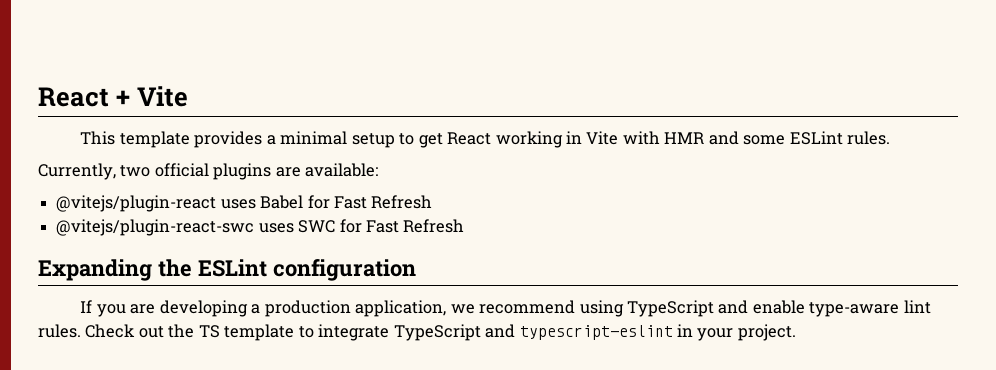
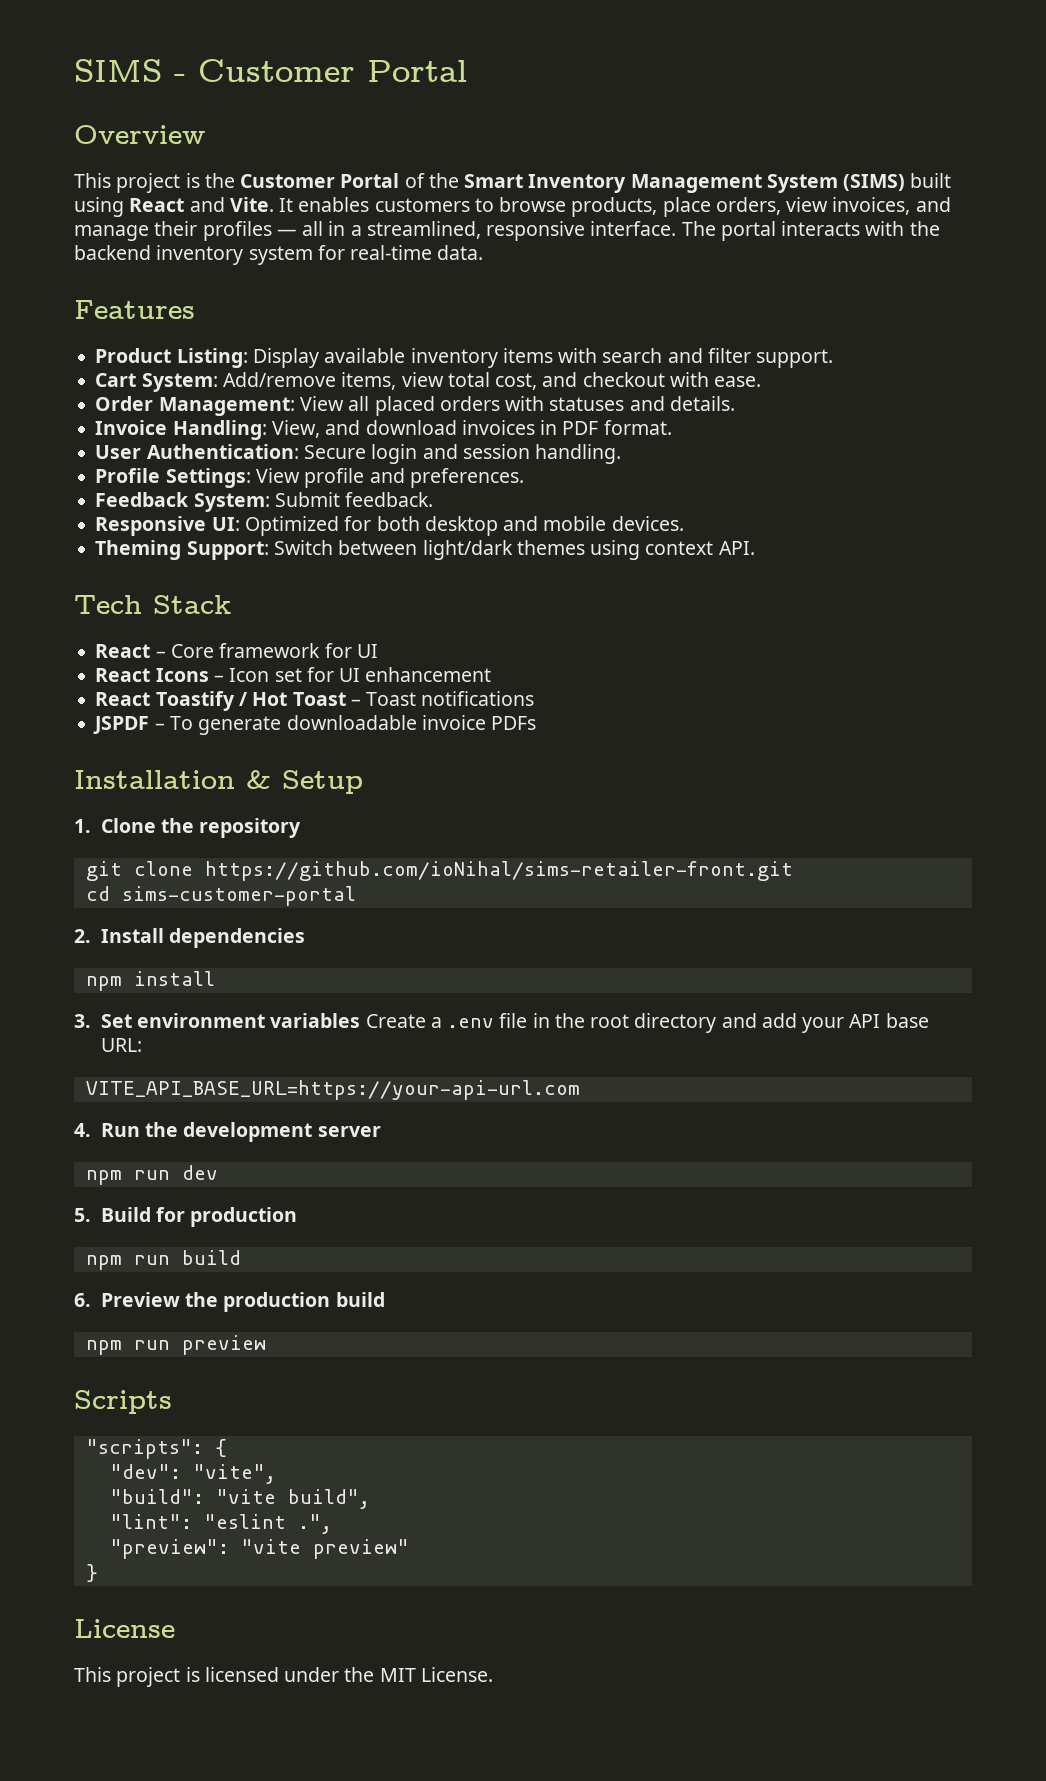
[38,86,189,107] [80,131,891,148] [38,163,379,180] [56,195,433,212] [56,219,465,236] [38,259,416,281] [80,300,931,317] [38,324,796,341] React + Vite // This template provides a minimal setup to get React working in Vite with HMR and some ESLint rules. // Currently, two official plugins are available: // @vitejs/plugin-react uses Babel for Fast Refresh // @vitejs/plugin-react-swc uses SWC for Fast Refresh // Expanding the ESLint configuration // If you are developing a production application, we recommend using TypeScript and enable type-aware lint rules. Check out the TS template to integrate TypeScript and typescript-eslint in your project. -> [74,59,467,82] [74,125,205,144] [74,173,952,193] [74,197,951,217] [74,221,940,241] [74,245,484,265] [74,300,195,319] [95,348,834,368] [95,372,762,392] [95,396,735,416] [95,420,672,440] [95,444,622,464] [95,468,524,488] [95,492,434,512] [95,516,684,536] [95,540,755,560] [74,595,231,614] [95,643,378,658] [95,667,492,682] [95,691,535,711] [93,715,537,735] [74,770,363,794] [74,818,302,838] [85,861,793,881] [85,886,356,906] [74,928,306,948] [85,971,215,991] [74,1013,929,1033] [100,1038,142,1052] [85,1080,580,1100] [74,1122,381,1142] [85,1165,218,1185] [74,1207,298,1227] [85,1250,241,1270] [74,1292,385,1312] [85,1335,266,1355] [74,1390,172,1414] [85,1439,227,1459] [109,1464,276,1484] [109,1489,370,1509] [109,1514,332,1534] [109,1539,409,1559] [85,1564,98,1582] [74,1619,175,1638] [74,1667,493,1687] SIMS - Customer Portal // Overview // This project is the Customer Portal of the Smart Inventory Management System (SIMS) built using React and Vite. It enables customers to browse products, place orders, view invoices, and manage their profiles — all in a streamlined, responsive interface. The portal interacts with the backend inventory system for real-time data. // Features // Product Listing: Display available inventory items with search and filter support. // Cart System: Add/remove items, view total cost, and checkout with ease. // Order Management: View all placed orders with statuses and details. // Invoice Handling: View, and download invoices in PDF format. // User Authentication: Secure login and session handling. // Profile Settings: View profile and preferences. // Feedback System: Submit feedback. // Responsive UI: Optimized for both desktop and mobile devices. // Theming Support: Switch between light/dark themes using context API. // Tech Stack // React – Core framework for UI // React Icons – Icon set for UI enhancement // React Toastify / Hot Toast – Toast notifications // JSPDF – To generate downloadable invoice PDFs // Installation & Setup // 1. Clone the repository // git clone https://github.com/ioNihal/sims-retailer-front.git // cd sims-customer-portal // 2. Install dependencies // npm install // 3. Set environment variables Create a .env file in the root directory and add your API base URL: // VITE_API_BASE_URL=https://your-api-url.com // 4. Run the development server // npm run dev // 5. Build for production // npm run build // 6. Preview the production build // npm run preview // Scripts // "scripts": { // "dev": "vite", // "build": "vite build", // "lint": "eslint .", // "preview": "vite preview" // } // License // This project is licensed under the MIT License.

